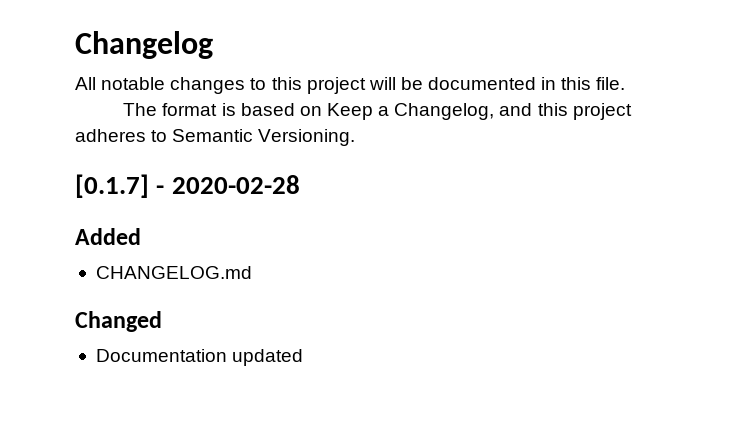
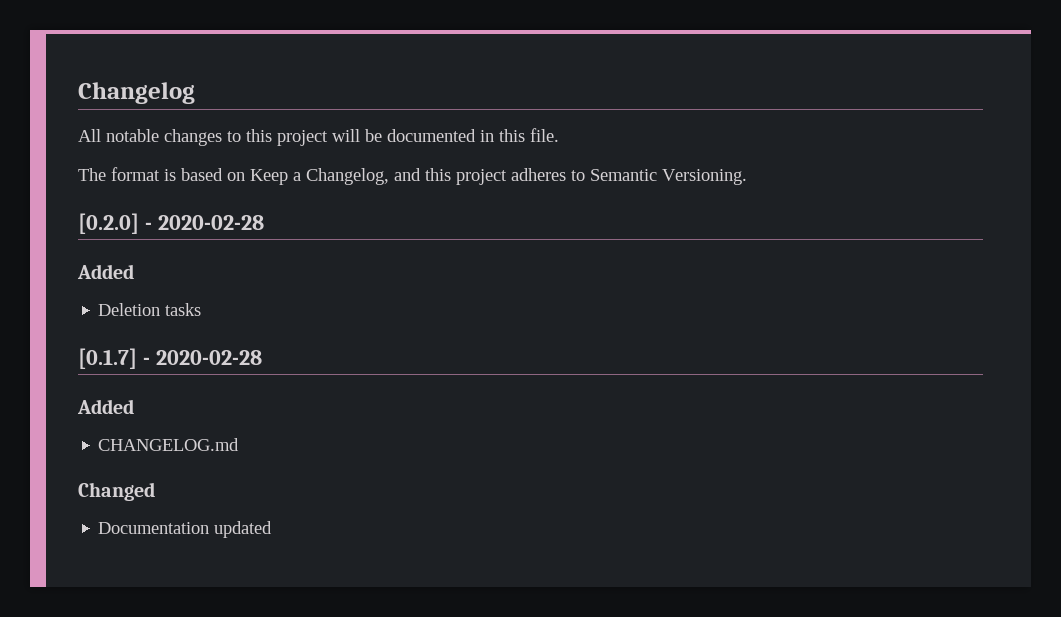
(356, 137) none -> [78,213,264,234] [77,264,134,279] [98,303,202,316] // [0.2.0] - 2020-02-28 // Added // Deletion tasks

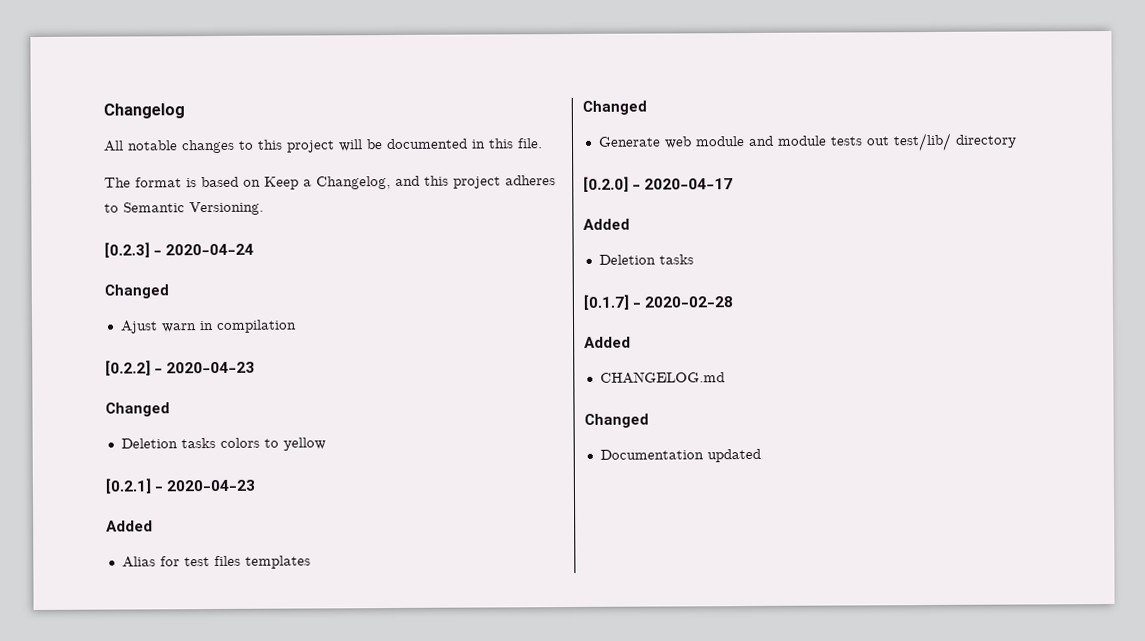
(747, 177) none -> [104,242,255,258] [104,284,169,299] [119,319,297,334] [105,360,256,376] [105,402,170,417] [120,437,326,451] [105,478,256,494] [106,520,153,532] [121,555,311,569] [582,100,647,115] [597,132,1017,152] // [0.2.3] - 2020-04-24 // Changed // Ajust warn in compilation // [0.2.2] - 2020-04-23 // Changed // Deletion tasks colors to yellow // [0.2.1] - 2020-04-23 // Added // Alias for test files templates // Changed // Generate web module and module tests out test/lib/ directory
[157,215,264,230] 2020-02-28 -> [644,178,734,190] 2020-04-17

